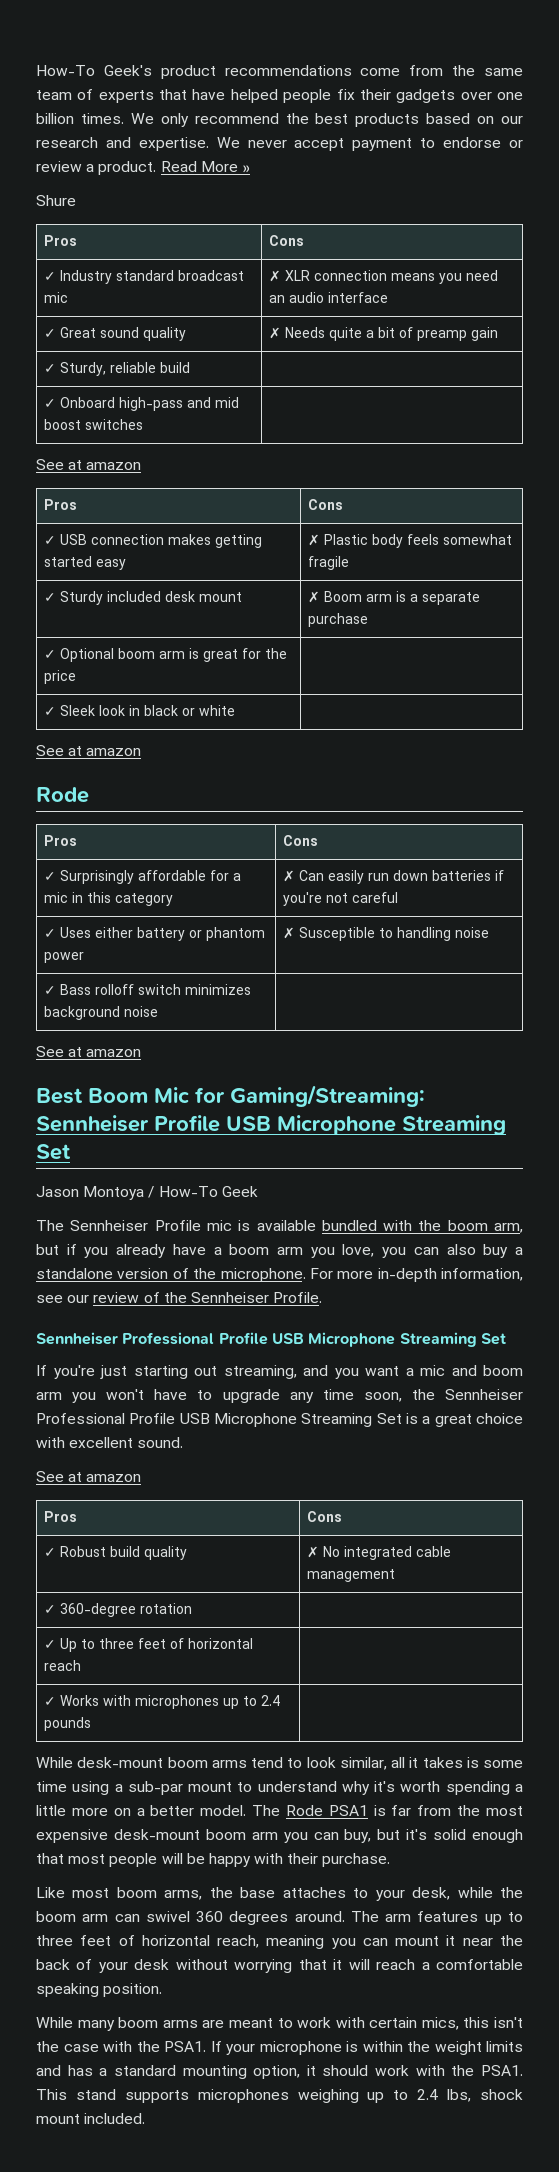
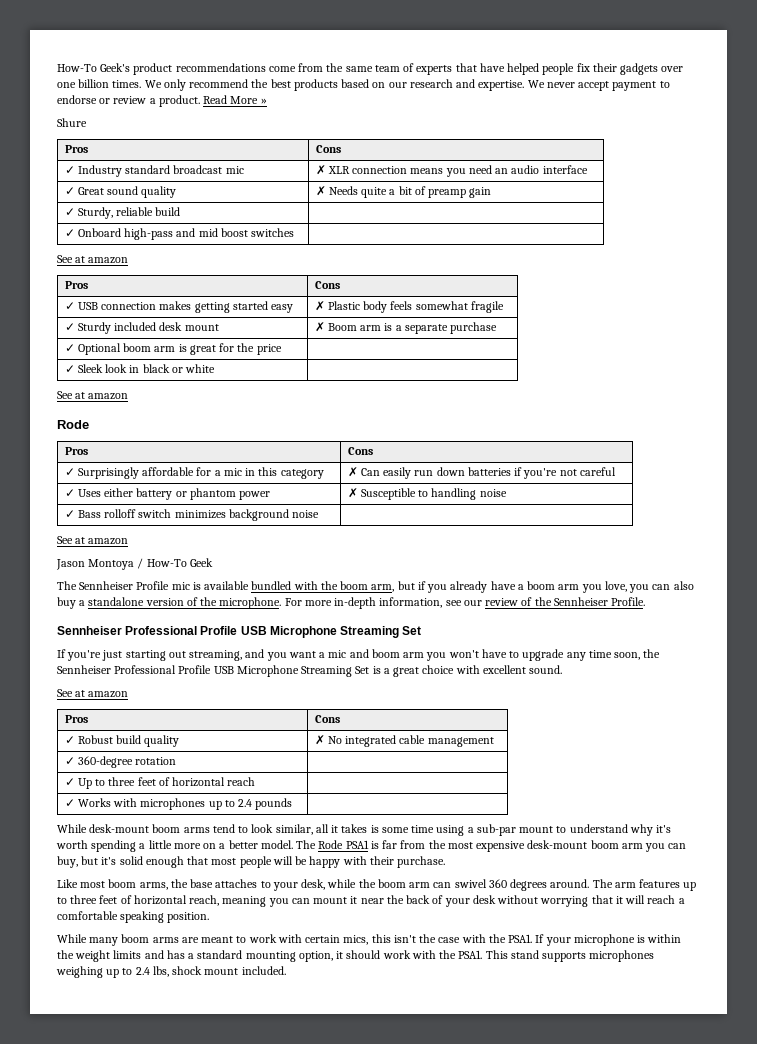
[36,1085,425,1107] [36,1115,506,1135] [36,1144,71,1160] // Best Boom Mic for Gaming/Streaming: Sennheiser Profile USB Microphone Streaming Set -> (129, 541) none

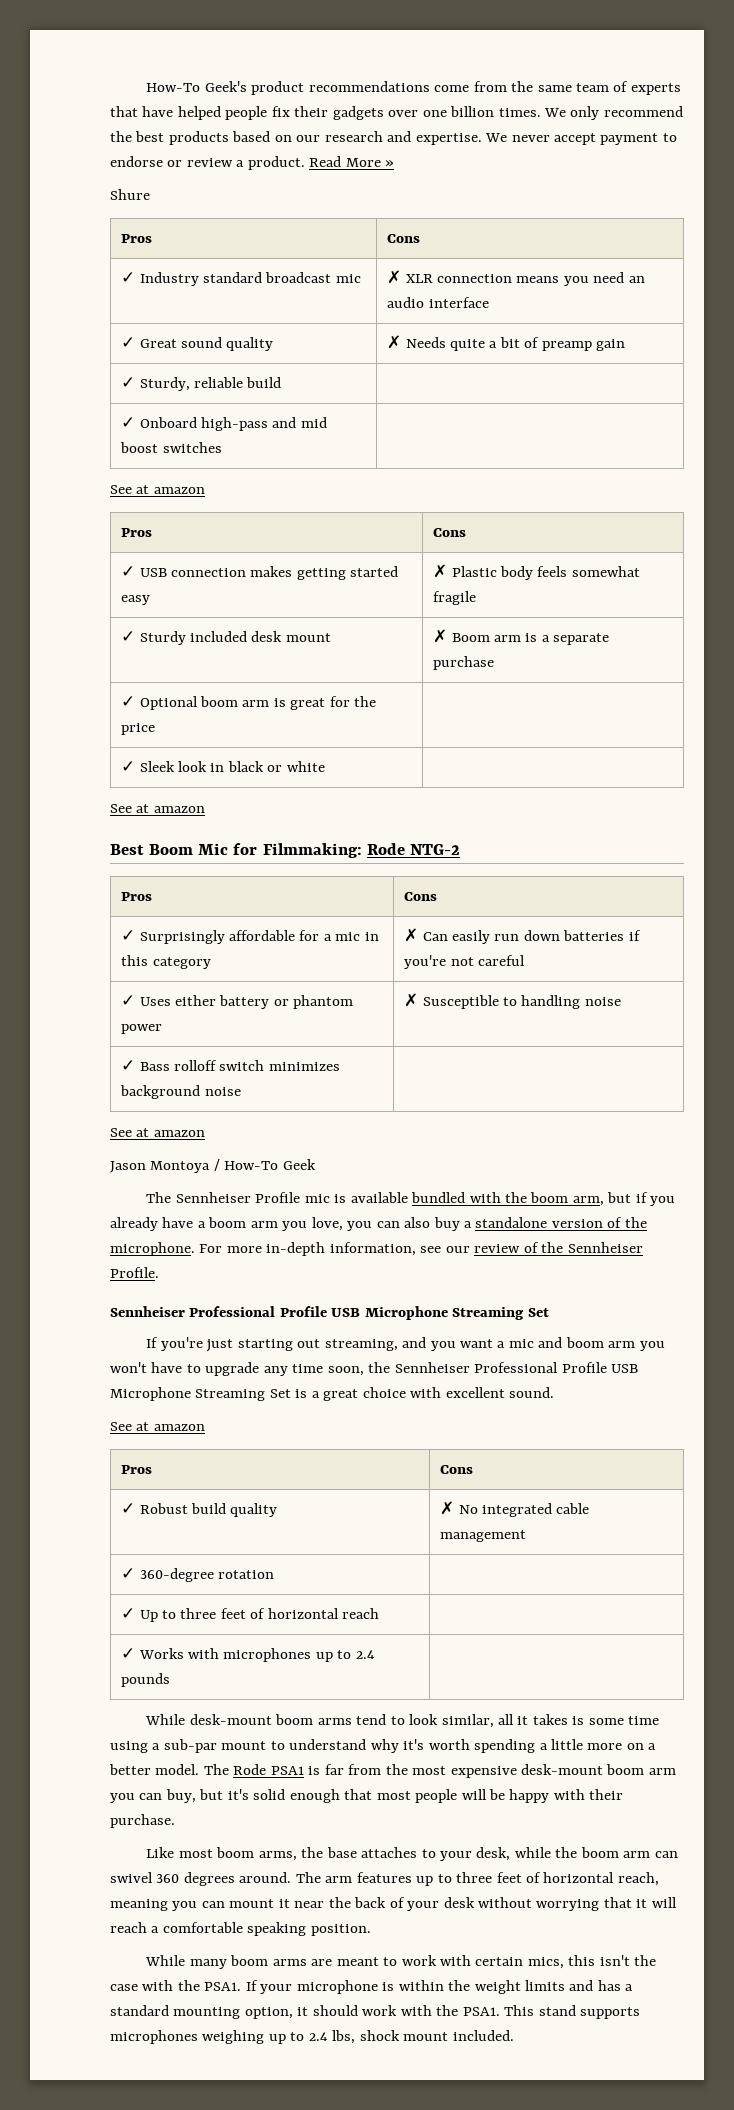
[57,420,89,429] Rode -> [110,843,460,858] Best Boom Mic for Filmmaking: Rode NTG-2

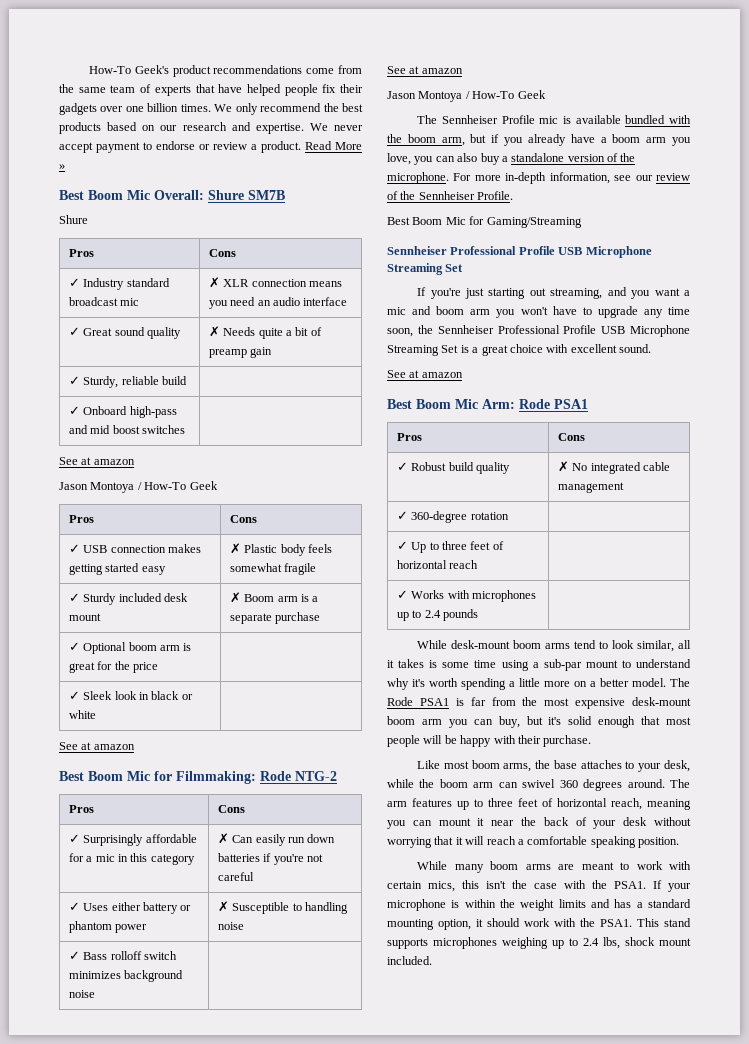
(395, 163) none -> [59,190,285,200] // Best Boom Mic Overall: Shure SM7B
(205, 490) none -> [59,481,218,493] // Jason Montoya / How-To Geek
(159, 1272) none -> [387,216,582,228] // Best Boom Mic for Gaming/Streaming
(205, 1427) none -> [387,399,588,409] // Best Boom Mic Arm: Rode PSA1

